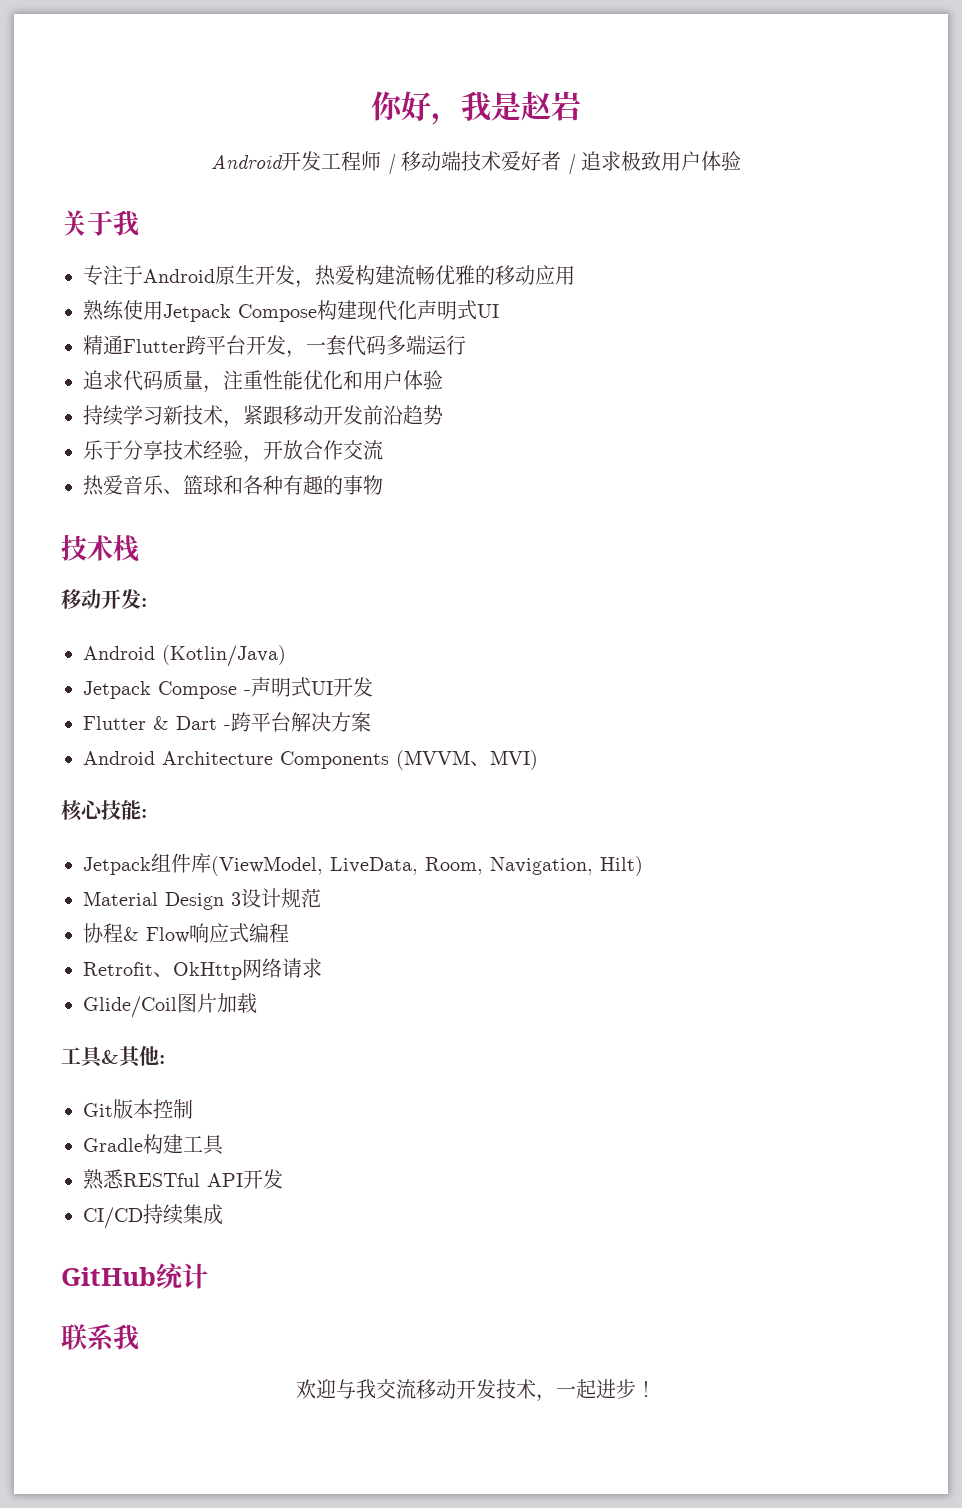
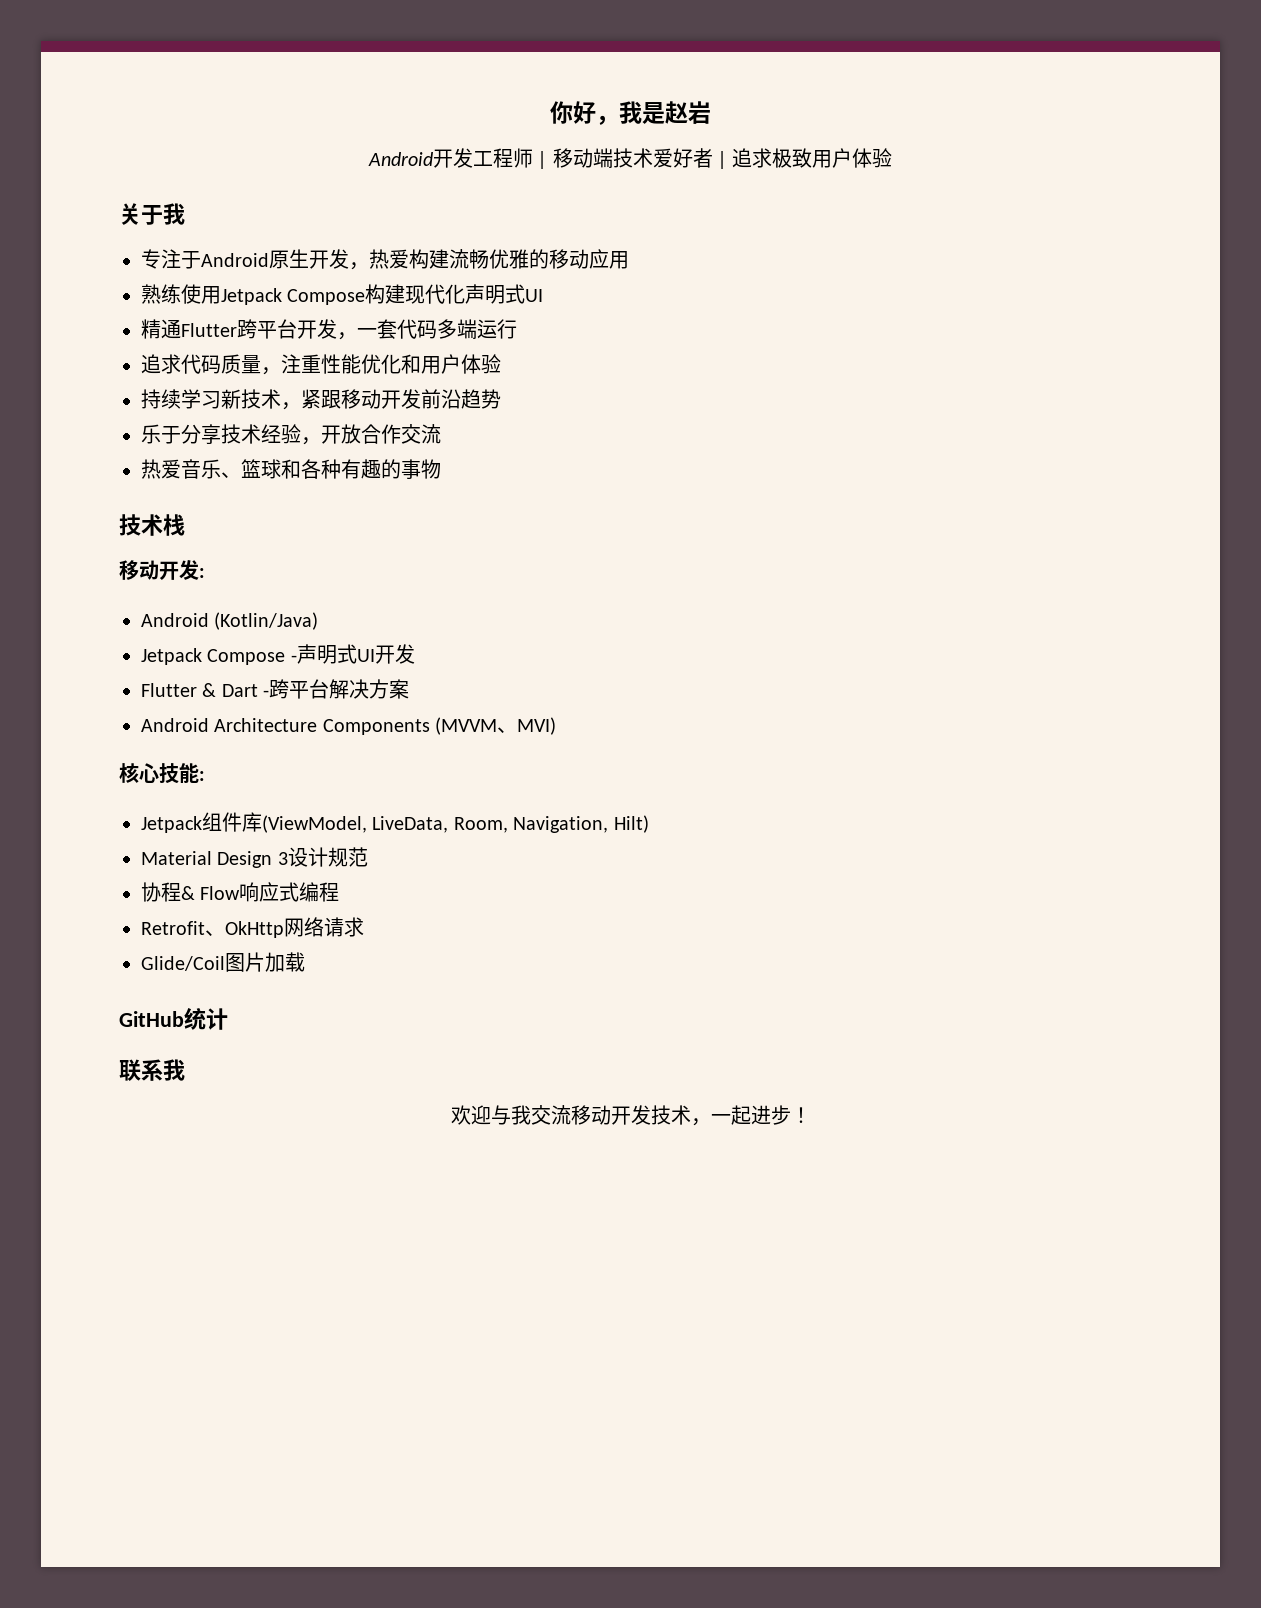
[61,1046,165,1068] [83,1099,193,1119] [83,1134,224,1155] [83,1169,283,1190] [83,1204,223,1229] // 工具&其他: // Git版本控制 // Gradle构建工具 // 熟悉RESTful API开发 // CI/CD持续集成 -> (305, 962) none

